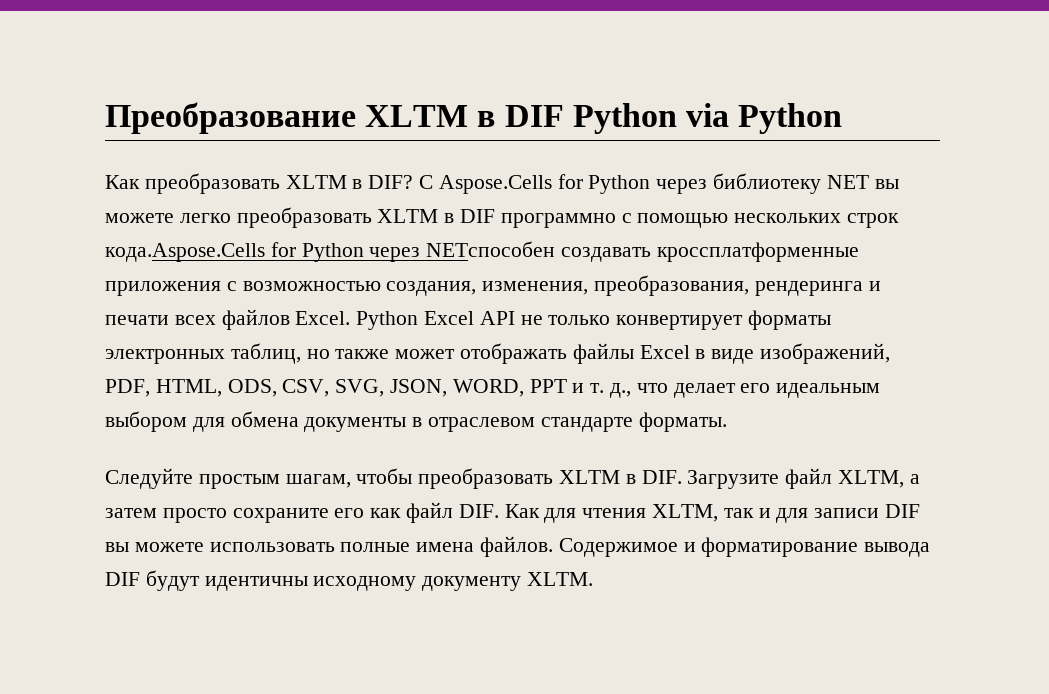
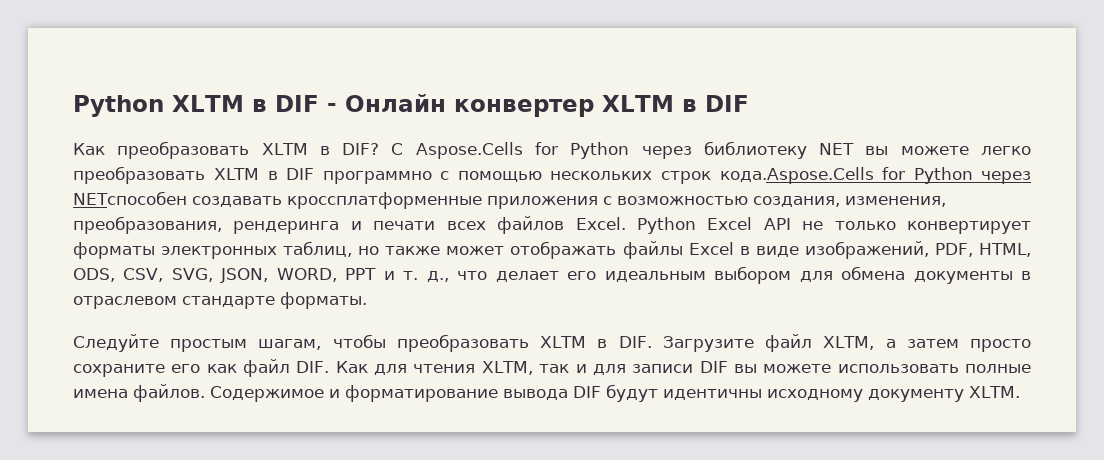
[105,102,843,134] Преобразование XLTM в DIF Python via Python -> [73,94,749,117] Python XLTM в DIF - Онлайн конвертер XLTM в DIF

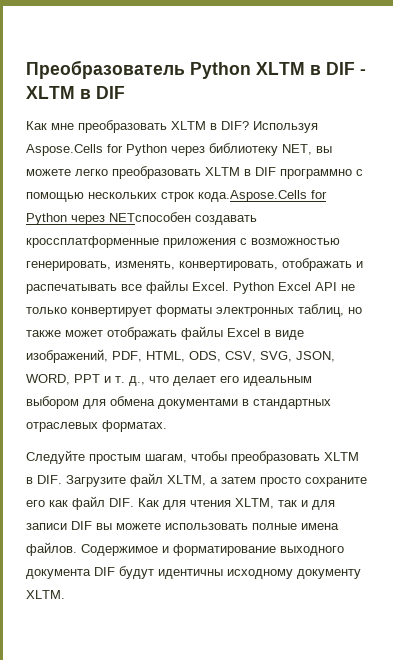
(73, 106) none -> [26,60,185,79] Преобразователь
[344,94,594,117] Онлайн конвертер -> (366, 72) none
(105, 149) none -> [51,123,74,130] мне
[391,143,404,155] С -> [253,121,318,133] Используя
[819,143,855,155] NET -> [282,144,312,155] NET,
[753,196,946,207] [73,216,565,234] создания, изменения, преобразования, рендеринга и печати всех файлов -> [26,258,363,271] [26,280,188,294] генерировать, изменять, конвертировать, отображать и распечатывать все файлы
[913,271,1032,284] [73,292,367,309] документы в отраслевом стандарте форматы. -> [158,399,331,409] [26,420,167,432] документами в стандартных отраслевых форматах.
[503,389,568,400] вывода -> [280,546,344,556] [26,569,91,579] выходного документа

